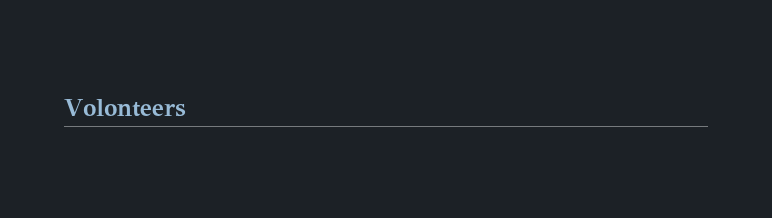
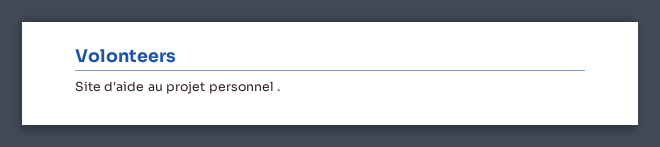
(186, 108) none -> [75,81,280,94] // Site d'aide au projet personnel .

